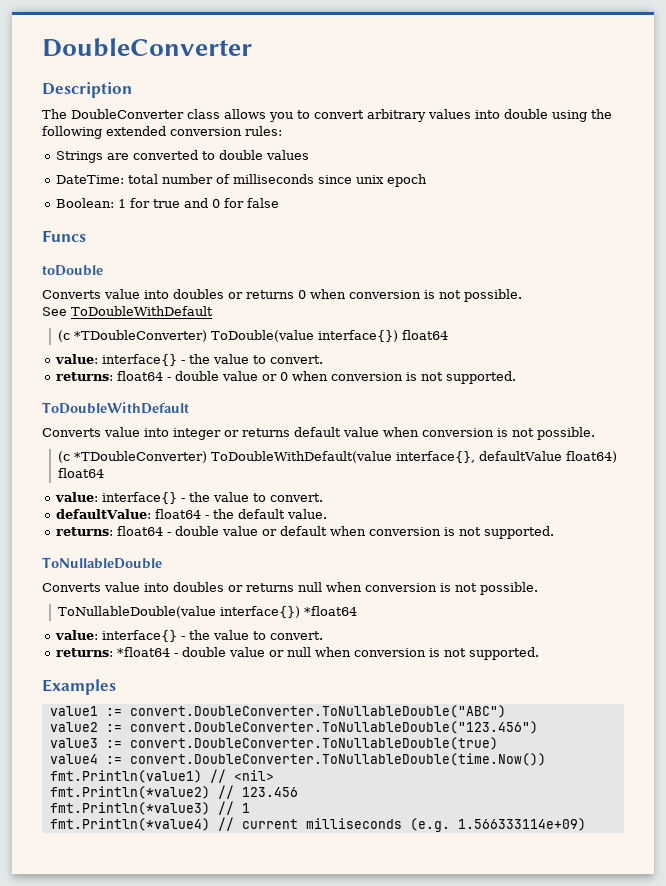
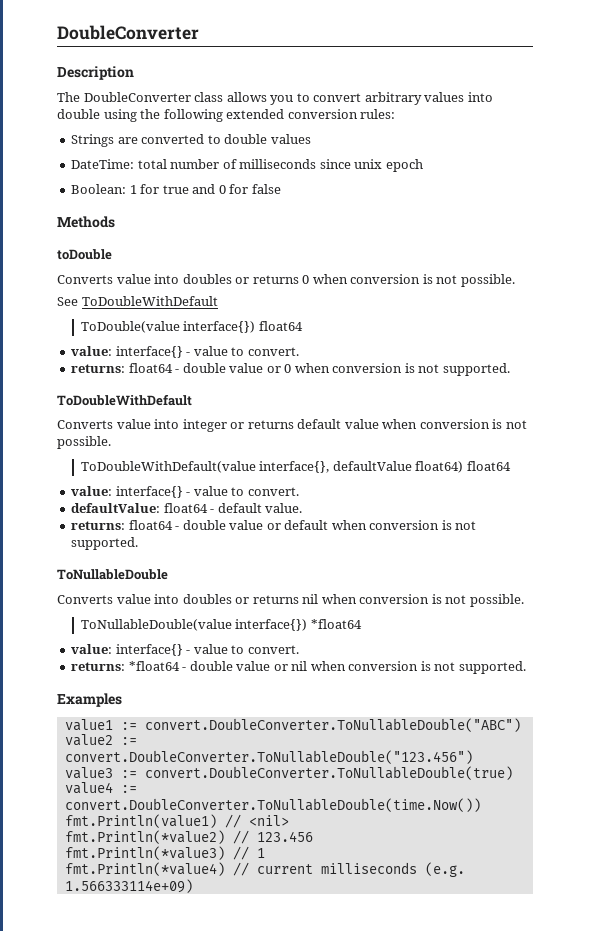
[42,230,86,242] Funcs -> [57,216,115,228] Methods
[58,330,208,342] (c *TDoubleConverter) -> (218, 301) none
[189,354,211,364] the -> (191, 354) none
[58,451,208,463] (c *TDoubleConverter) -> (111, 442) none
[189,492,211,502] the -> (191, 494) none
[213,509,235,519] the -> (215, 511) none
[298,582,322,592] null -> [302,594,319,604] nil
[189,630,211,640] the -> (191, 652) none
[287,647,312,657] null -> [291,661,308,671] nil

